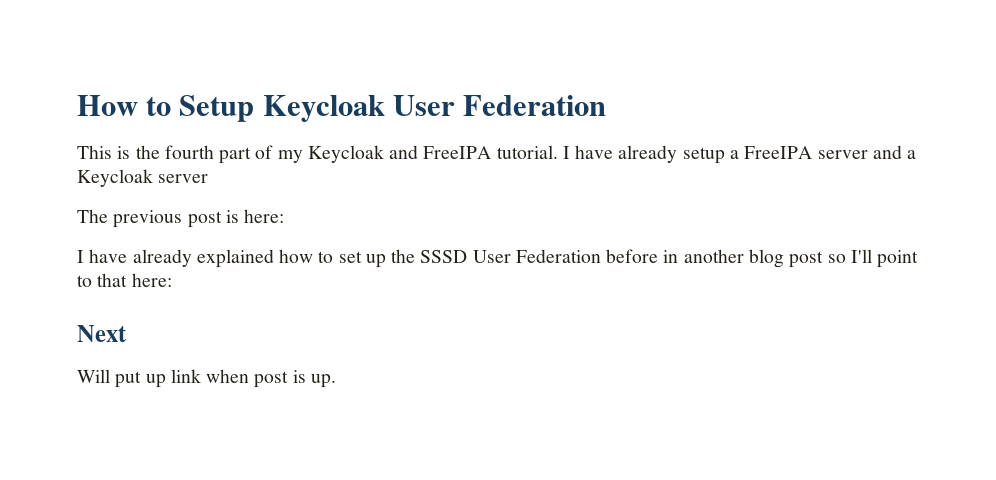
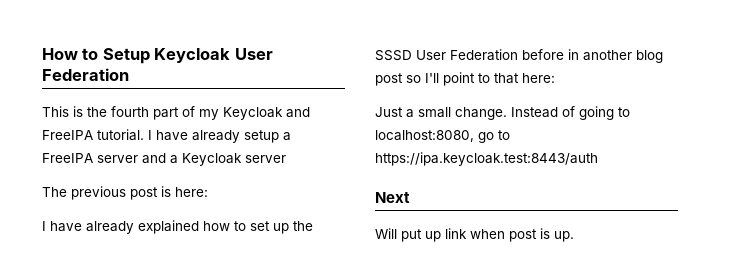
(172, 280) none -> [375,106,630,120] [375,130,510,143] [375,152,598,166] // Just a small change. Instead of going to localhost:8080, go to https://ipa.keycloak.test:8443/auth

